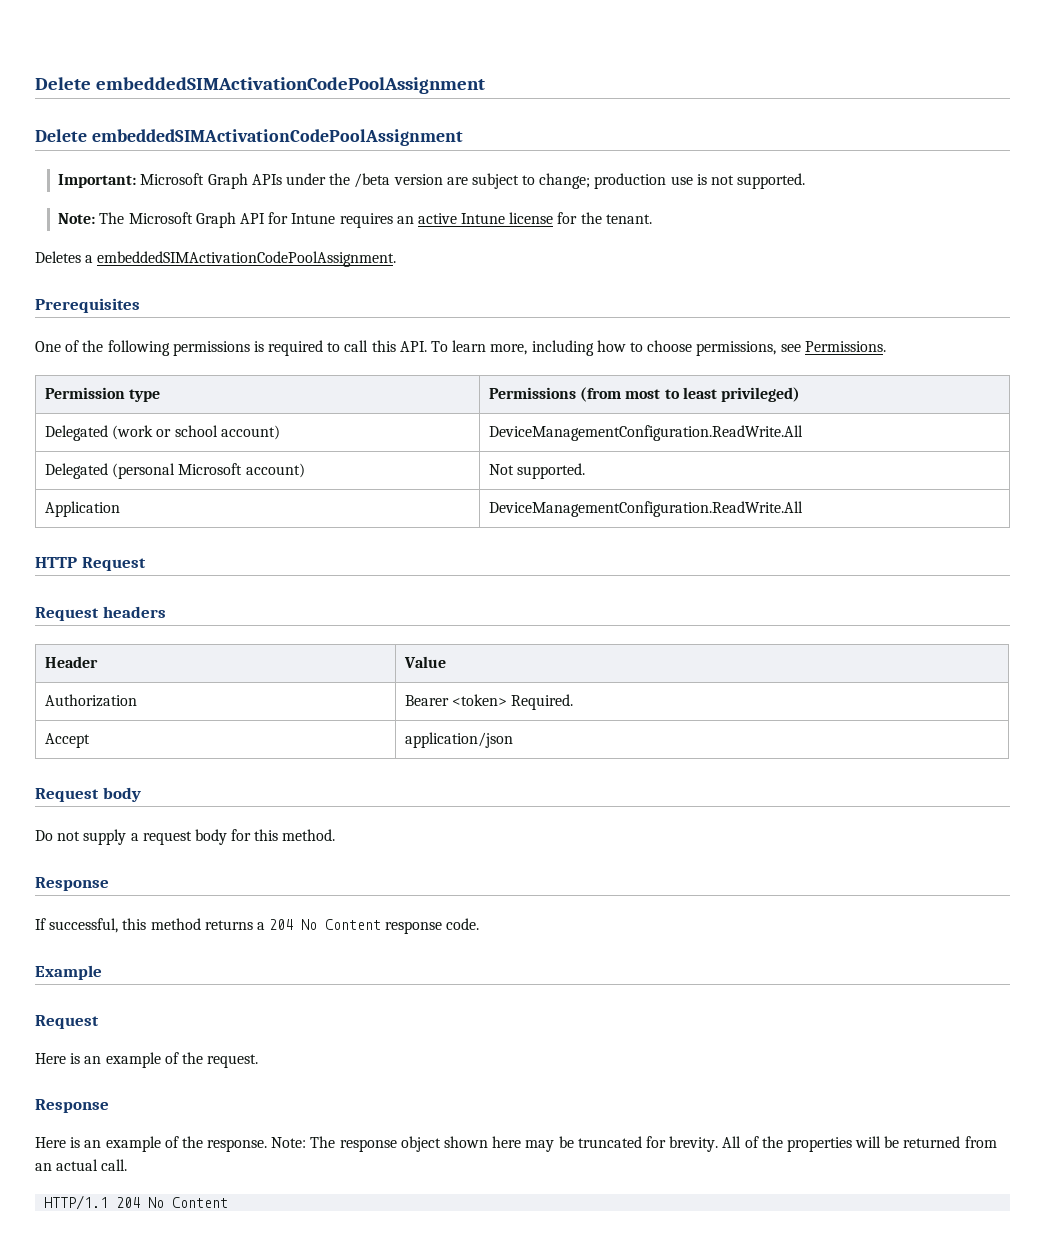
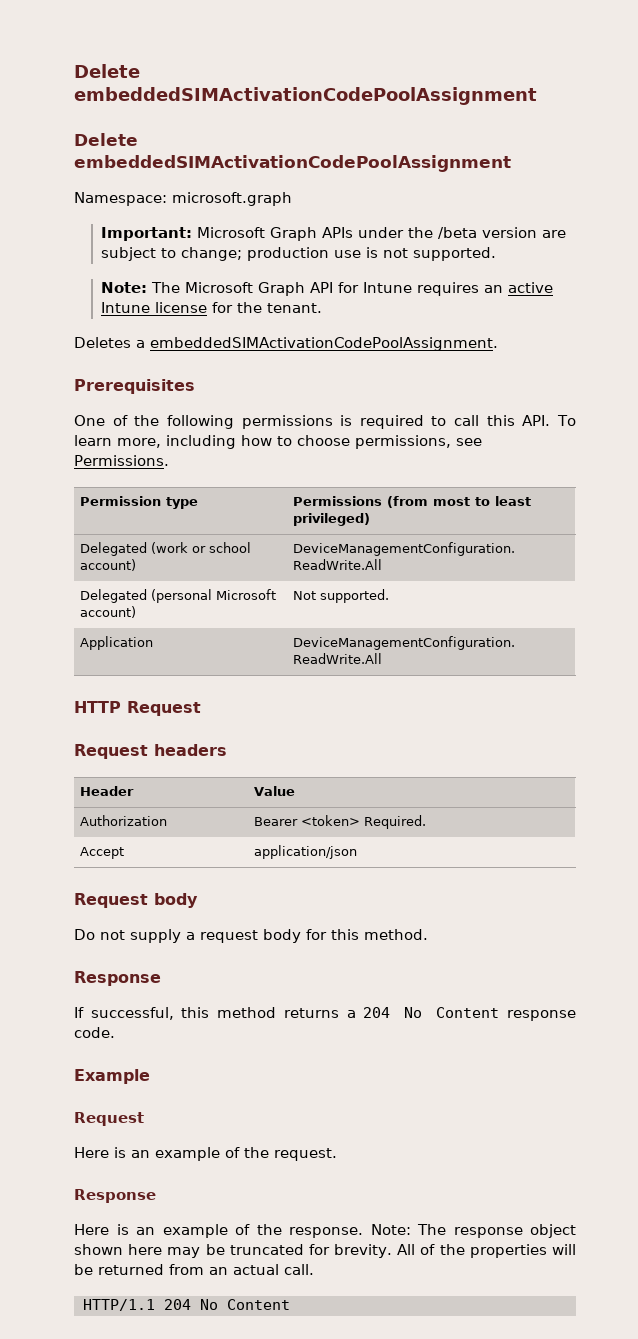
(463, 137) none -> [74,192,292,206] // Namespace: microsoft.graph

